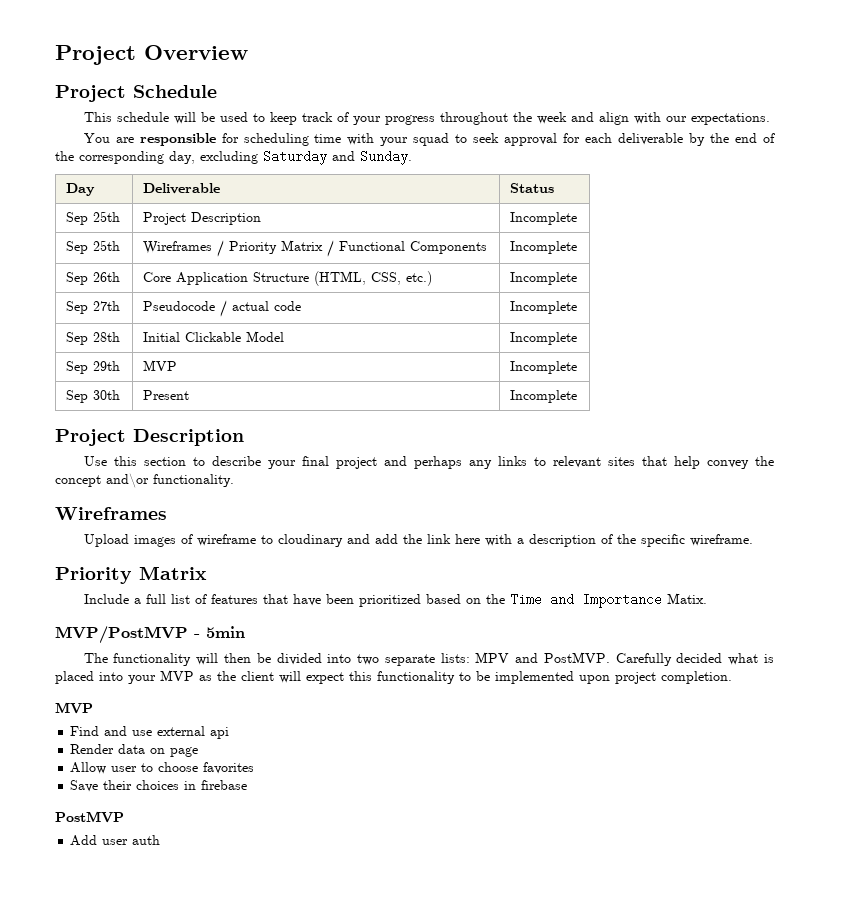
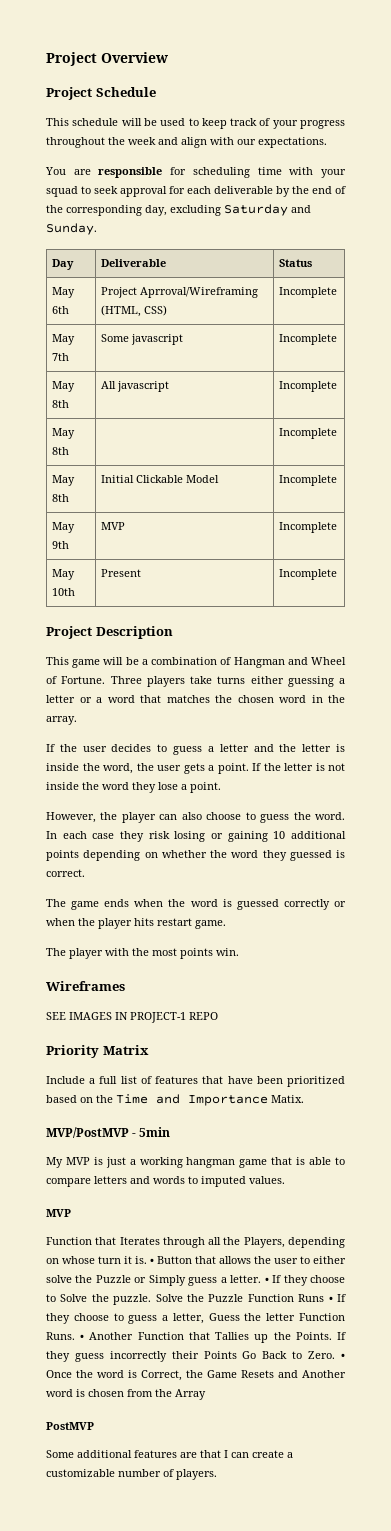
[66,211,121,225] [143,212,262,225] [510,212,578,225] [66,240,121,254] [143,240,488,257] [510,241,578,254] [66,272,121,285] [143,271,433,286] [510,272,578,285] [66,301,121,314] [143,300,302,317] [510,301,578,314] [66,332,121,345] Sep 25th | Project Description | Incomplete // Sep 25th | Wireframes / Priority Matrix / Functional Components | Incomplete // Sep 26th | Core Application Structure (HTML, CSS, etc.) | Incomplete // Sep 27th | Pseudocode / actual code | Incomplete // Sep 28th -> [51,287,75,298] [51,306,69,314] [100,287,258,298] [100,305,167,317] [278,287,337,298] [51,334,75,345] [51,353,69,361] [100,334,183,345] [278,334,337,345] [51,381,75,392] [51,400,69,408] [100,381,169,392] [278,381,337,392] [51,428,75,439] [51,447,69,455] [278,428,337,439] [51,475,75,486] [51,494,69,502] May 6th | Project Aprroval/Wireframing (HTML, CSS) | Incomplete // May 7th | Some javascript | Incomplete // May 8th | All javascript | Incomplete // May 8th | | Incomplete // May 8th
[66,361,121,374] Sep 29th -> [51,522,75,533] [51,541,69,549] May 9th
[66,390,121,403] Sep 30th -> [51,569,75,580] [51,588,75,596] May 10th
[83,456,775,469] [55,473,234,488] [55,507,167,520] [83,534,753,547] Use this section to describe your final project and perhaps any links to relevant sites that help convey the concept and\or functionality. // Wireframes // Upload images of wireframe to cloudinary and add the link here with a description of the specific wireframe. -> [46,657,347,668] [46,676,345,687] [46,695,345,703] [46,716,77,725] [46,744,345,755] [46,763,345,774] [46,782,221,793] [46,812,346,823] [46,831,346,842] [46,850,345,861] [46,869,85,877] [46,899,346,910] [46,918,226,929] [46,948,239,959] [46,981,125,991] [46,1012,218,1023] This game will be a combination of Hangman and Wheel of Fortune. Three players take turns either guessing a letter or a word that matches the chosen word in the array. // If the user decides to guess a letter and the letter is inside the word, the user gets a point. If the letter is not inside the word they lose a point. // However, the player can also choose to guess the word. In each case they risk losing or gaining 10 additional points depending on whether the word they guessed is correct. // The game ends when the word is guessed correctly or when the player hits restart game. // The player with the most points win. // Wireframes // SEE IMAGES IN PROJECT-1 REPO
[83,652,774,666] [55,670,732,684] [55,702,93,714] [70,726,230,739] [70,744,199,757] [70,762,255,774] [70,780,248,792] [55,811,124,823] [70,835,161,846] The functionality will then be divided into two separate lists: MPV and PostMVP. Carefully decided what is placed into your MVP as the client will expect this functionality to be implemented upon project completion. // MVP // Find and use external api // Render data on page // Allow user to choose favorites // Save their choices in firebase // PostMVP // Add user auth -> [46,1157,345,1168] [46,1176,285,1187] [46,1209,71,1217] [46,1237,345,1248] [46,1256,346,1264] [46,1275,346,1286] [46,1294,346,1305] [46,1313,345,1324] [46,1332,347,1343] [46,1351,345,1362] [46,1370,346,1381] [46,1389,206,1400] [46,1422,94,1430] [46,1450,293,1458] [46,1469,217,1480] My MVP is just a working hangman game that is able to compare letters and words to imputed values. // MVP // Function that Iterates through all the Players, depending on whose turn it is. • Button that allows the user to either solve the Puzzle or Simply guess a letter. • If they choose to Solve the puzzle. Solve the Puzzle Function Runs • If they choose to guess a letter, Guess the letter Function Runs. • Another Function that Tallies up the Points. If they guess incorrectly their Points Go Back to Zero. • Once the word is Correct, the Game Resets and Another word is chosen from the Array // PostMVP // Some additional features are that I can create a customizable number of players.

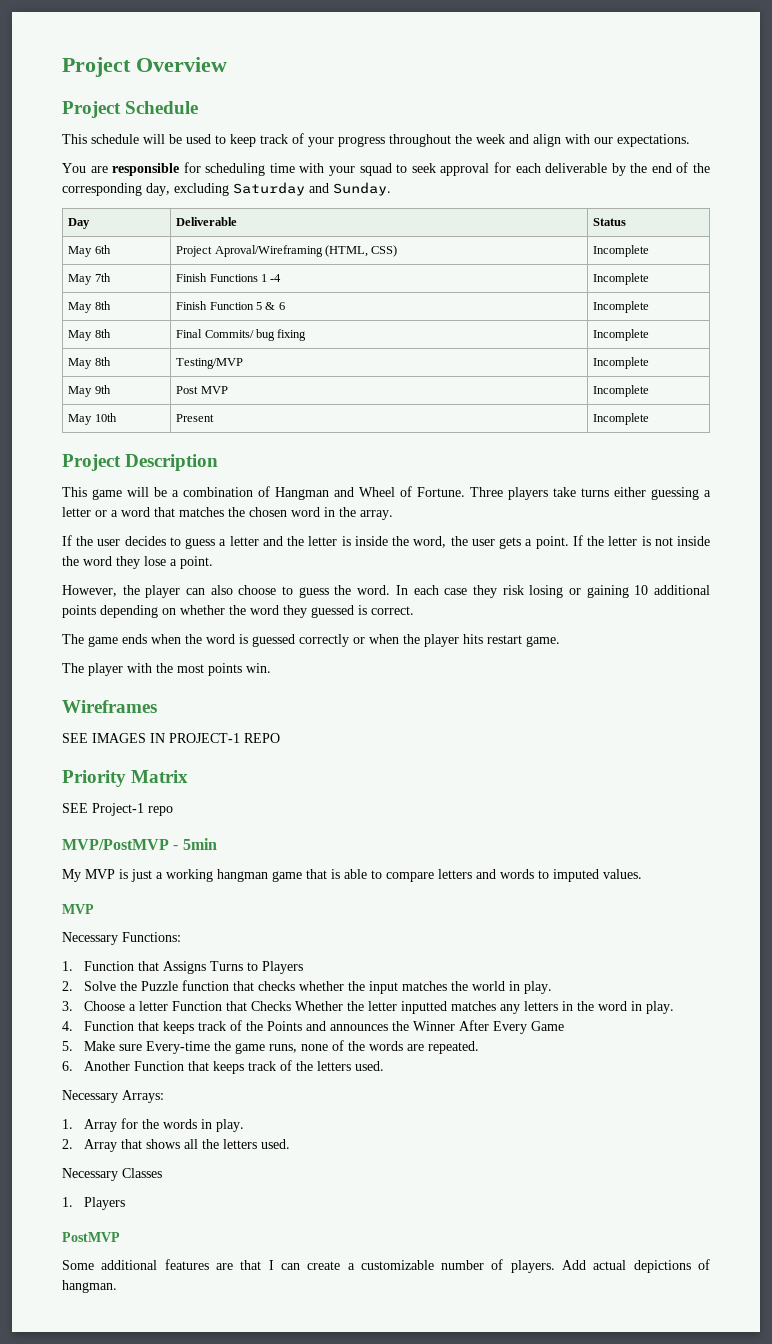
[139,287,258,298] Aprroval/Wireframing -> [214,245,323,257] Aproval/Wireframing
[100,334,183,345] [278,334,337,345] [51,381,75,392] [51,400,69,408] [100,381,169,392] [278,381,337,392] [51,428,75,439] [51,447,69,455] [278,428,337,439] [51,475,75,486] [51,494,69,502] [100,475,219,483] Some javascript | Incomplete // May 8th | All javascript | Incomplete // May 8th | | Incomplete // May 8th | Initial Clickable Model -> [176,273,282,282] [593,273,650,285] [68,301,111,313] [176,301,285,310] [593,301,650,313] [68,329,111,341] [176,329,307,341] [593,329,650,341] [68,357,111,369] [176,358,244,369] Finish Functions 1 -4 | Incomplete // May 8th | Finish Function 5 & 6 | Incomplete // May 8th | Final Commits/ bug fixing | Incomplete // May 8th | Testing/MVP
(69, 545) none -> [176,386,199,394] Post
[46,1076,346,1087] [46,1094,304,1106] Include a full list of features that have been prioritized based on the Time and Importance Matix. -> [62,803,173,816] SEE Project-1 repo
[46,1237,345,1248] [46,1256,346,1264] [46,1275,346,1286] [46,1294,346,1305] [46,1313,345,1324] [46,1332,347,1343] [46,1351,345,1362] [46,1370,346,1381] [46,1389,206,1400] Function that Iterates through all the Players, depending on whose turn it is. • Button that allows the user to either solve the Puzzle or Simply guess a letter. • If they choose to Solve the puzzle. Solve the Puzzle Function Runs • If they choose to guess a letter, Guess the letter Function Runs. • Another Function that Tallies up the Points. If they guess incorrectly their Points Go Back to Zero. • Once the word is Correct, the Game Resets and Another word is chosen from the Array -> [62,932,181,945] [62,961,304,974] [62,980,553,994] [62,1001,675,1014] [62,1020,565,1034] [62,1040,480,1054] [62,1060,385,1074] [62,1090,164,1103] [62,1118,245,1132] [62,1139,291,1152] [62,1168,162,1181] [62,1197,126,1210] Necessary Functions: // 1. Function that Assigns Turns to Players // 2. Solve the Puzzle function that checks whether the input matches the world in play. // 3. Choose a letter Function that Checks Whether the letter inputted matches any letters in the word in play. // 4. Function that keeps track of the Points and announces the Winner After Every Game // 5. Make sure Every-time the game runs, none of the words are repeated. // 6. Another Function that keeps track of the letters used. // Necessary Arrays: // 1. Array for the words in play. // 2. Array that shows all the letters used. // Necessary Classes // 1. Players
(217, 1474) none -> [562,1259,710,1273] [62,1280,117,1293] Add actual depictions of hangman.

